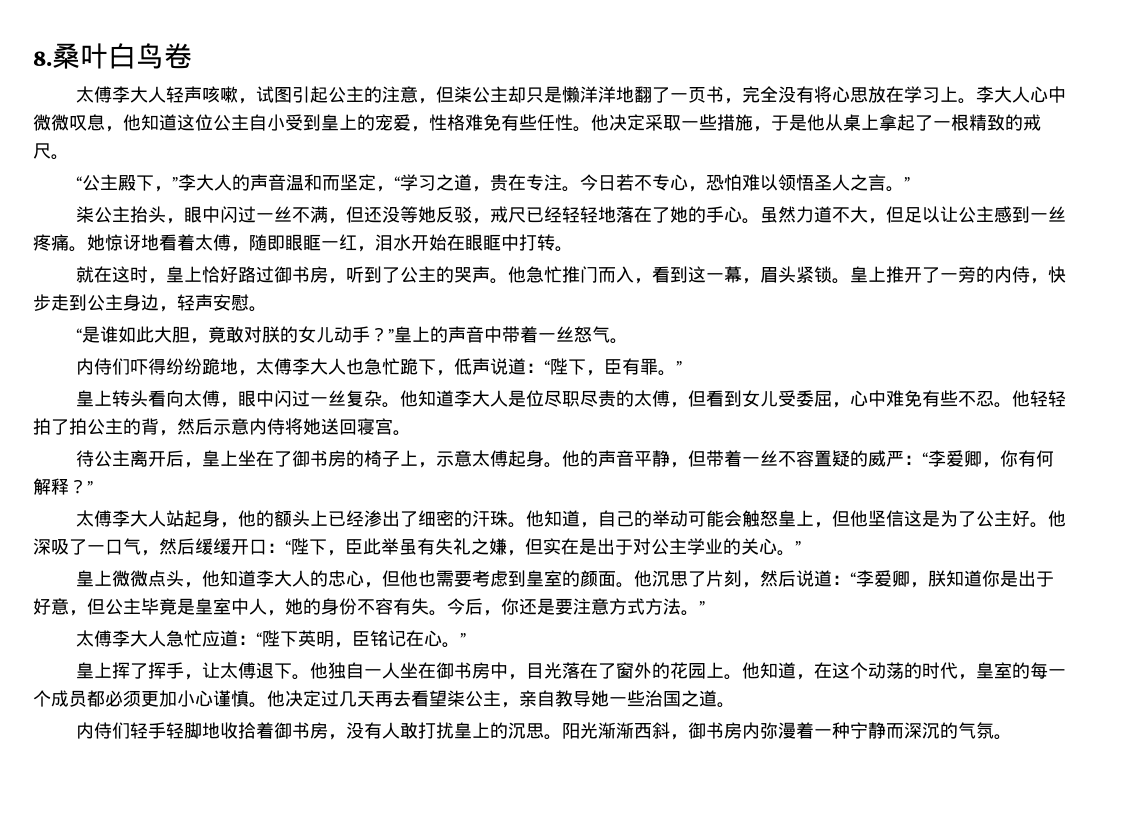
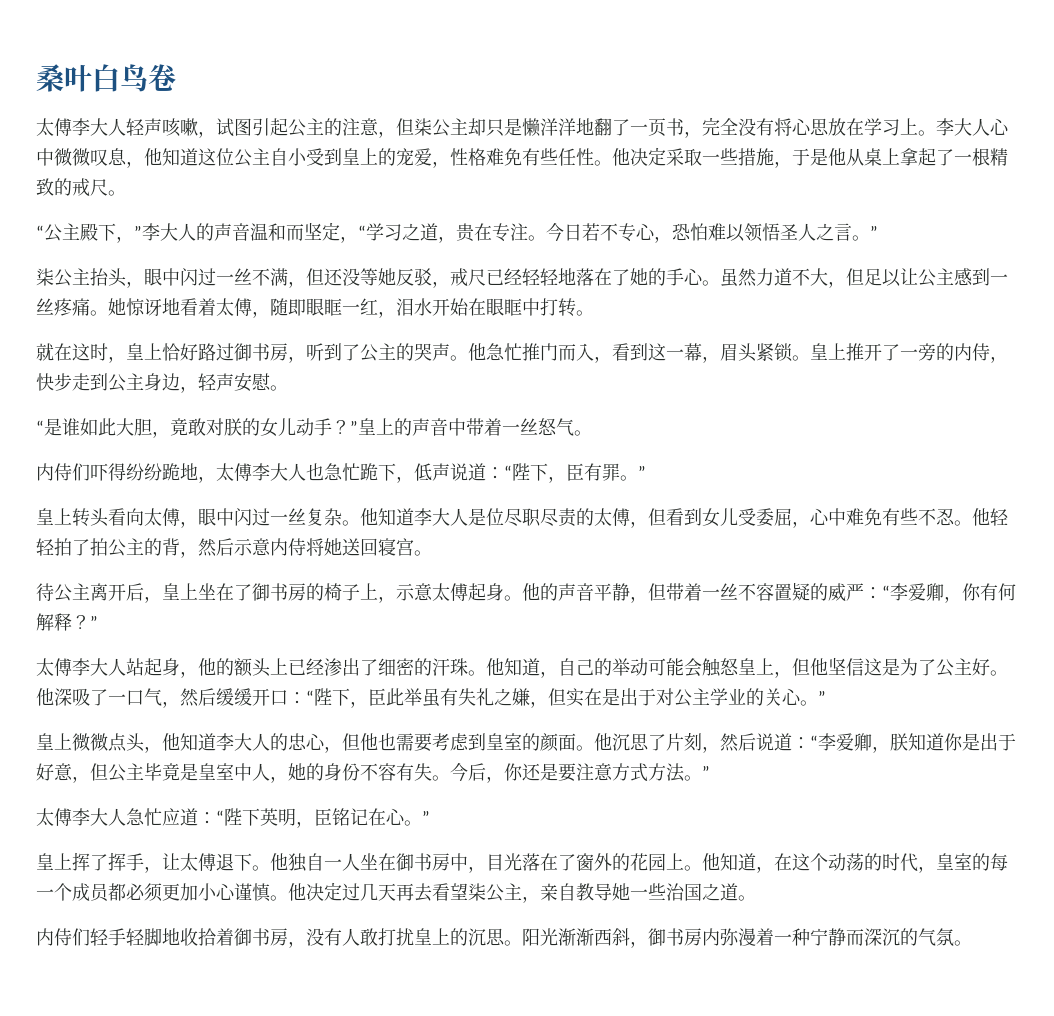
[33,51,52,66] 8. -> (36, 78) none

